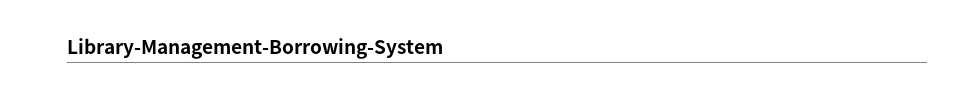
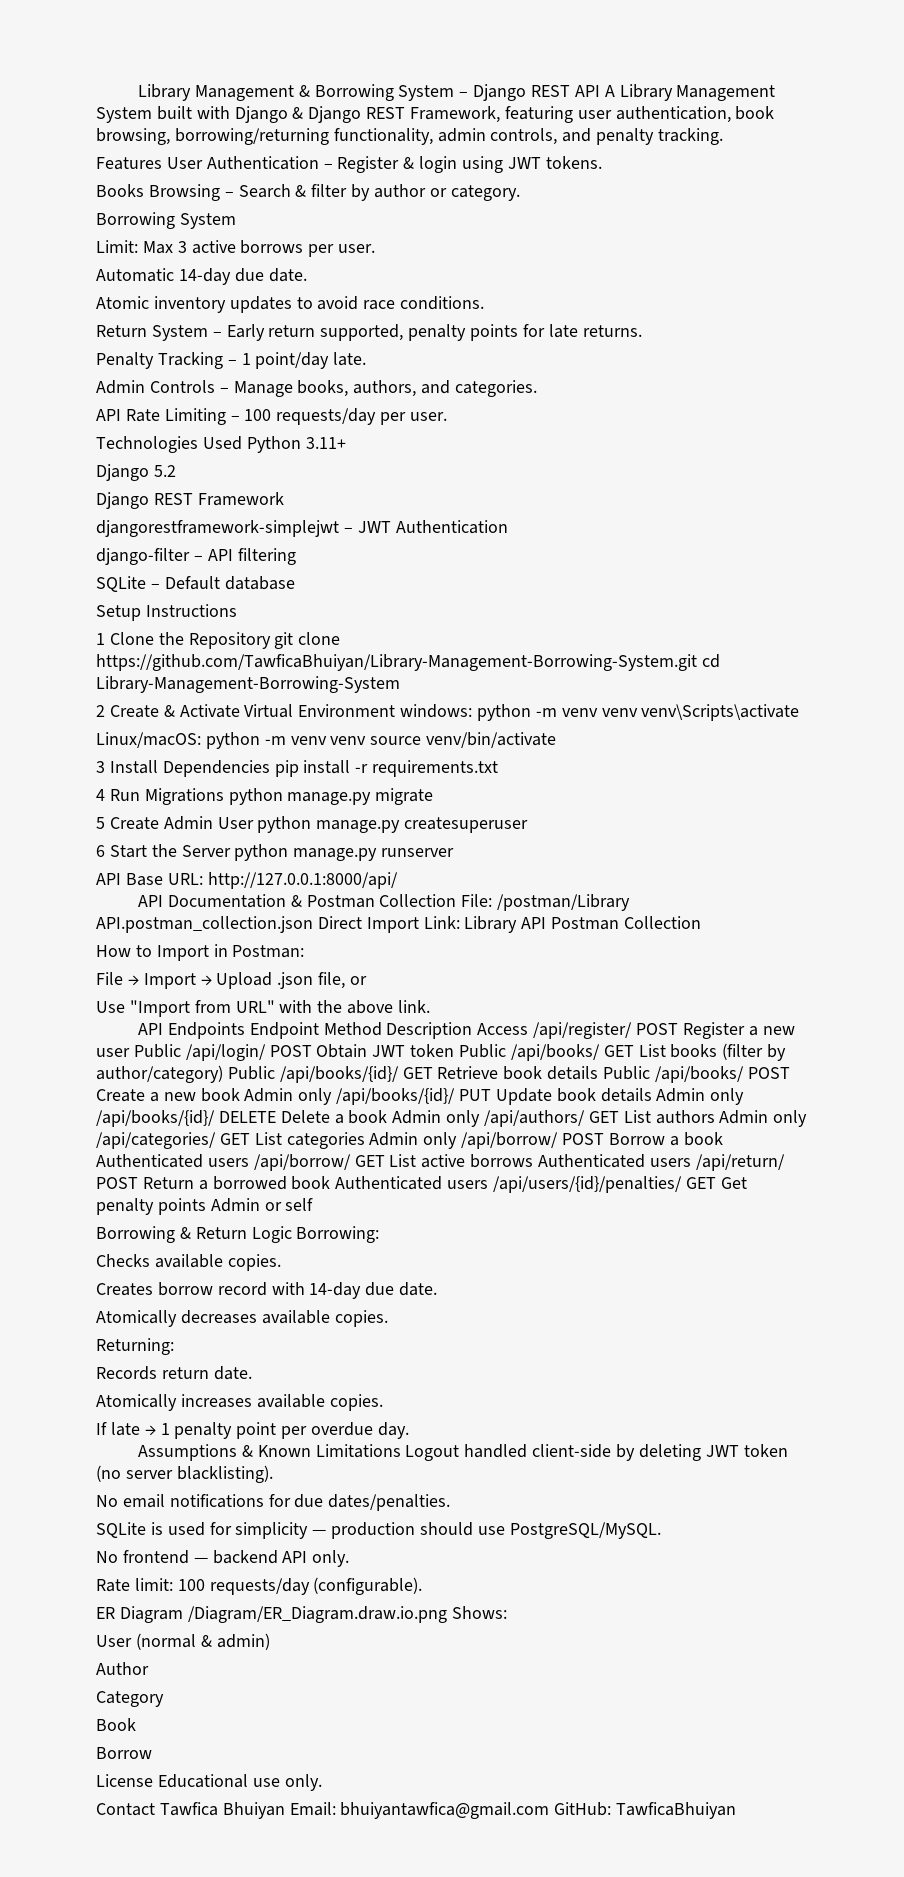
[67,38,443,59] Library-Management-Borrowing-System -> [137,84,776,101] [96,106,775,123] [96,128,724,145] [96,156,602,173] [96,184,520,201] [96,212,236,229] [96,240,376,257] [96,268,307,285] [96,296,485,313] [96,324,642,341] [96,352,367,369] [96,380,538,397] [96,408,448,425] [96,436,346,453] [96,464,176,481] [96,492,284,509] [96,520,508,537] [96,548,296,565] [96,576,295,592] [96,604,237,621] [96,632,341,649] [96,654,720,671] [96,676,400,693] [96,704,800,721] [96,732,557,749] [96,760,499,777] [96,788,434,805] [96,816,529,833] [96,844,455,861] [96,872,398,889] [137,894,631,911] [96,916,702,933] [96,944,305,961] [96,972,368,989] [96,1000,431,1017] [137,1022,795,1039] [96,1043,787,1061] [96,1065,790,1083] [96,1088,745,1105] [96,1110,808,1127] [96,1132,723,1149] [96,1154,785,1171] [96,1176,747,1193] [96,1198,314,1215] [96,1226,380,1243] [96,1254,281,1271] [96,1282,438,1299] [96,1310,388,1327] [96,1338,174,1355] [96,1366,252,1380] [96,1394,383,1411] [96,1422,409,1439] [137,1444,788,1461] [96,1465,273,1483] [96,1494,451,1511] [96,1522,661,1539] [96,1550,350,1567] [96,1577,423,1595] [96,1606,507,1623] [96,1633,270,1650] [96,1662,149,1675] [96,1691,164,1707] [96,1718,136,1731] [96,1747,152,1759] [96,1774,322,1791] [96,1802,737,1819] Library Management & Borrowing System – Django REST API A Library Management System built with Django & Django REST Framework, featuring user authentication, book browsing, borrowing/returning functionality, admin controls, and penalty tracking. // Features User Authentication – Register & login using JWT tokens. // Books Browsing – Search & filter by author or category. // Borrowing System // Limit: Max 3 active borrows per user. // Automatic 14-day due date. // Atomic inventory updates to avoid race conditions. // Return System – Early return supported, penalty points for late returns. // Penalty Tracking – 1 point/day late. // Admin Controls – Manage books, authors, and categories. // API Rate Limiting – 100 requests/day per user. // Technologies Used Python 3.11+ // Django 5.2 // Django REST Framework // djangorestframework-simplejwt – JWT Authentication // django-filter – API filtering // SQLite – Default database // Setup Instructions // 1 Clone the Repository git clone https://github.com/TawficaBhuiyan/Library-Management-Borrowing-System.git cd Library-Management-Borrowing-System // 2 Create & Activate Virtual Environment windows: python -m venv venv venv\Scripts\activate // Linux/macOS: python -m venv venv source venv/bin/activate // 3 Install Dependencies pip install -r requirements.txt // 4 Run Migrations python manage.py migrate // 5 Create Admin User python manage.py createsuperuser // 6 Start the Server python manage.py runserver // API Base URL: http://127.0.0.1:8000/api/ // API Documentation & Postman Collection File: /postman/Library API.postman_collection.json Direct Import Link: Library API Postman Collection // How to Import in Postman: // File → Import → Upload .json file, or // Use "Import from URL" with the above link. // API Endpoints Endpoint Method Description Access /api/register/ POST Register a new user Public /api/login/ POST Obtain JWT token Public /api/books/ GET List books (filter by author/category) Public /api/books/{id}/ GET Retrieve book details Public /api/books/ POST Create a new book Admin only /api/books/{id}/ PUT Update book details Admin only /api/books/{id}/ DELETE Delete a book Admin only /api/authors/ GET List authors Admin only /api/categories/ GET List categories Admin only /api/borrow/ POST Borrow a book Authenticated users /api/borrow/ GET List active borrows Authenticated users /api/return/ POST Return a borrowed book Authenticated users /api/users/{id}/penalties/ GET Get penalty points Admin or self // Borrowing & Return Logic Borrowing: // Checks available copies. // Creates borrow record with 14-day due date. // Atomically decreases available copies. // Returning: // Records return date. // Atomically increases available copies. // If late → 1 penalty point per overdue day. // Assumptions & Known Limitations Logout handled client-side by deleting JWT token (no server blacklisting). // No email notifications for due dates/penalties. // SQLite is used for simplicity — production should use PostgreSQL/MySQL. // No frontend — backend API only. // Rate limit: 100 requests/day (configurable). // ER Diagram /Diagram/ER_Diagram.draw.io.png Shows: // User (normal & admin) // Author // Category // Book // Borrow // License Educational use only. // Contact Tawfica Bhuiyan Email: bhuiyantawfica@gmail.com GitHub: TawficaBhuiyan

